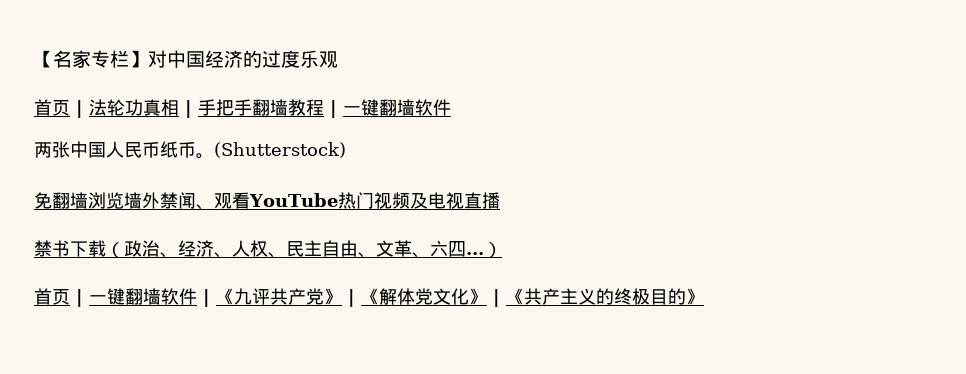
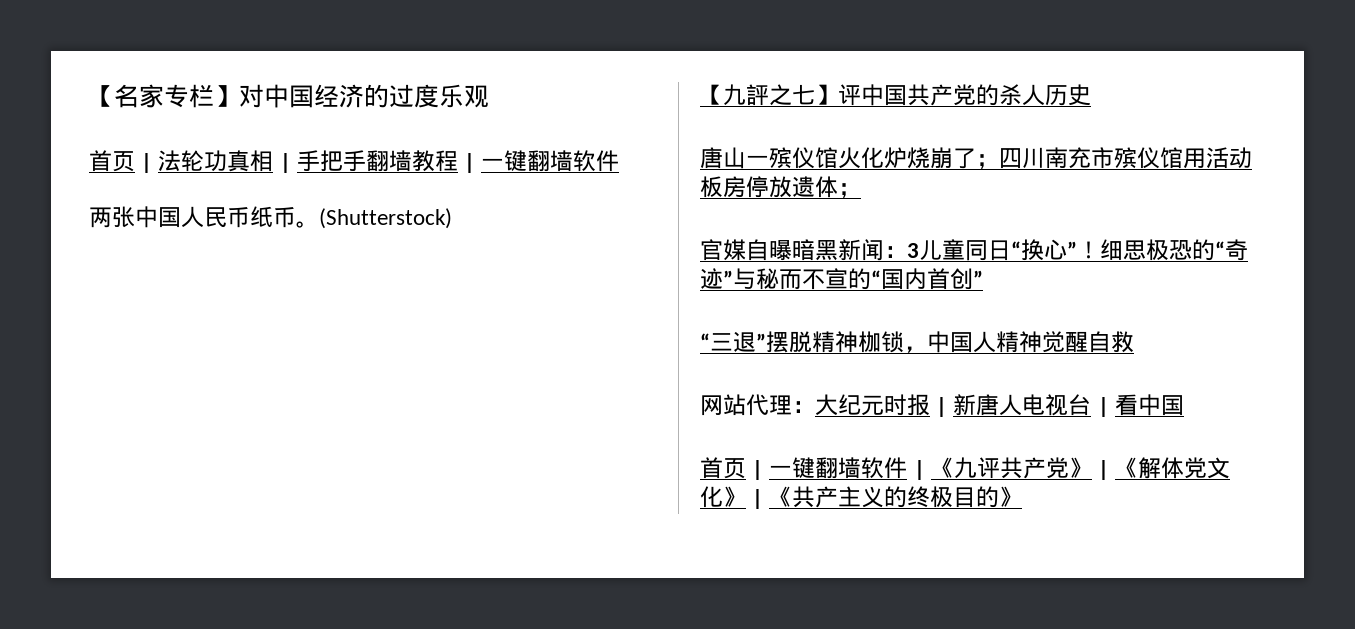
[34,192,500,210] [34,240,502,258] 免翻墙浏览墙外禁闻、观看YouTube热门视频及电视直播 // 禁书下载（政治、经济、人权、民主自由、文革、六四...） -> [700,84,1091,106] [700,147,1252,169] [700,176,861,198] [700,239,1248,261] [700,268,983,290] [700,331,1134,353] [700,394,1184,417] 【九評之七】评中国共产党的杀人历史 // 唐山一殡仪馆火化炉烧崩了；四川南充市殡仪馆用活动板房停放遗体； // 官媒自曝暗黑新闻：3儿童同日“换心”！细思极恐的“奇迹”与秘而不宣的“国内首创” // “三退”摆脱精神枷锁，中国人精神觉醒自救 // 网站代理：大纪元时报 | 新唐人电视台 | 看中国

